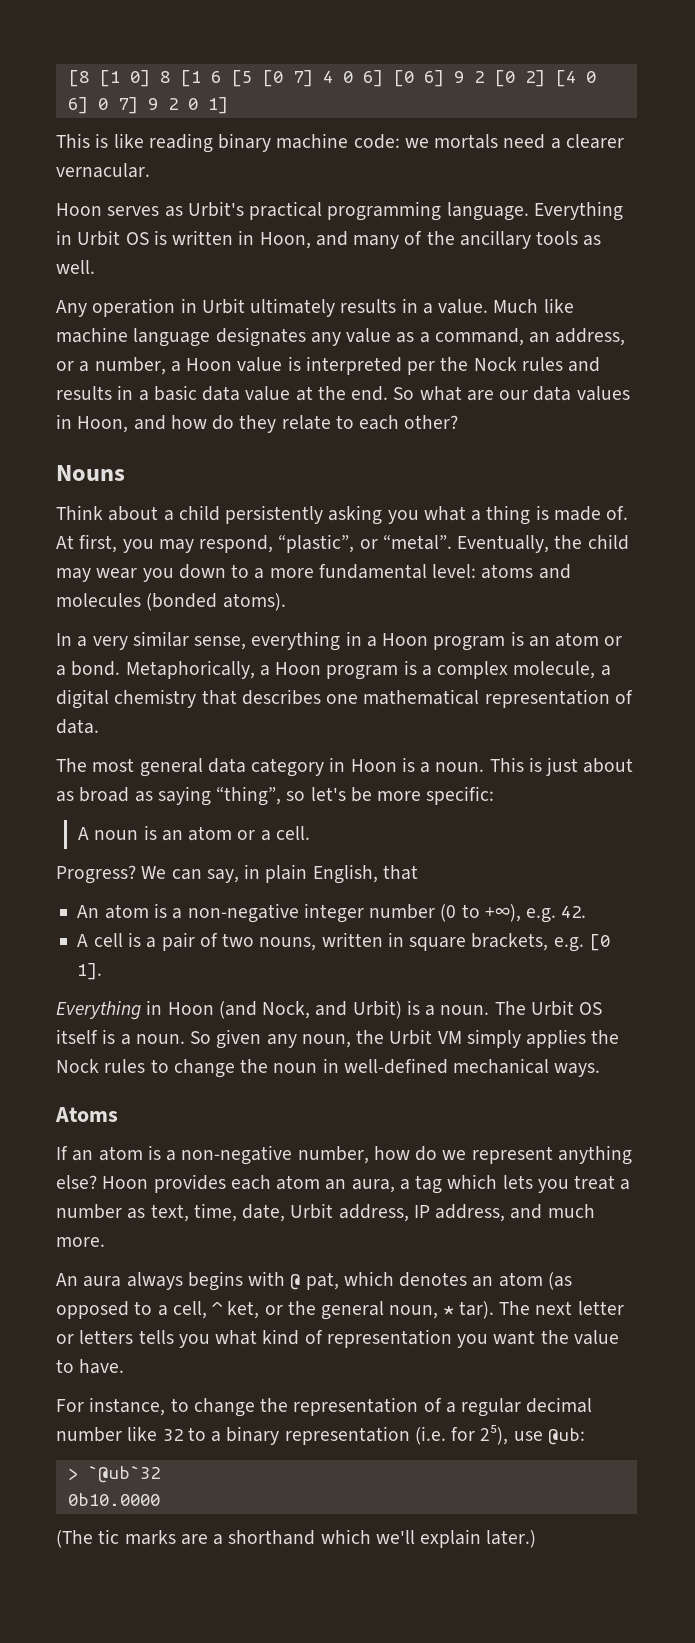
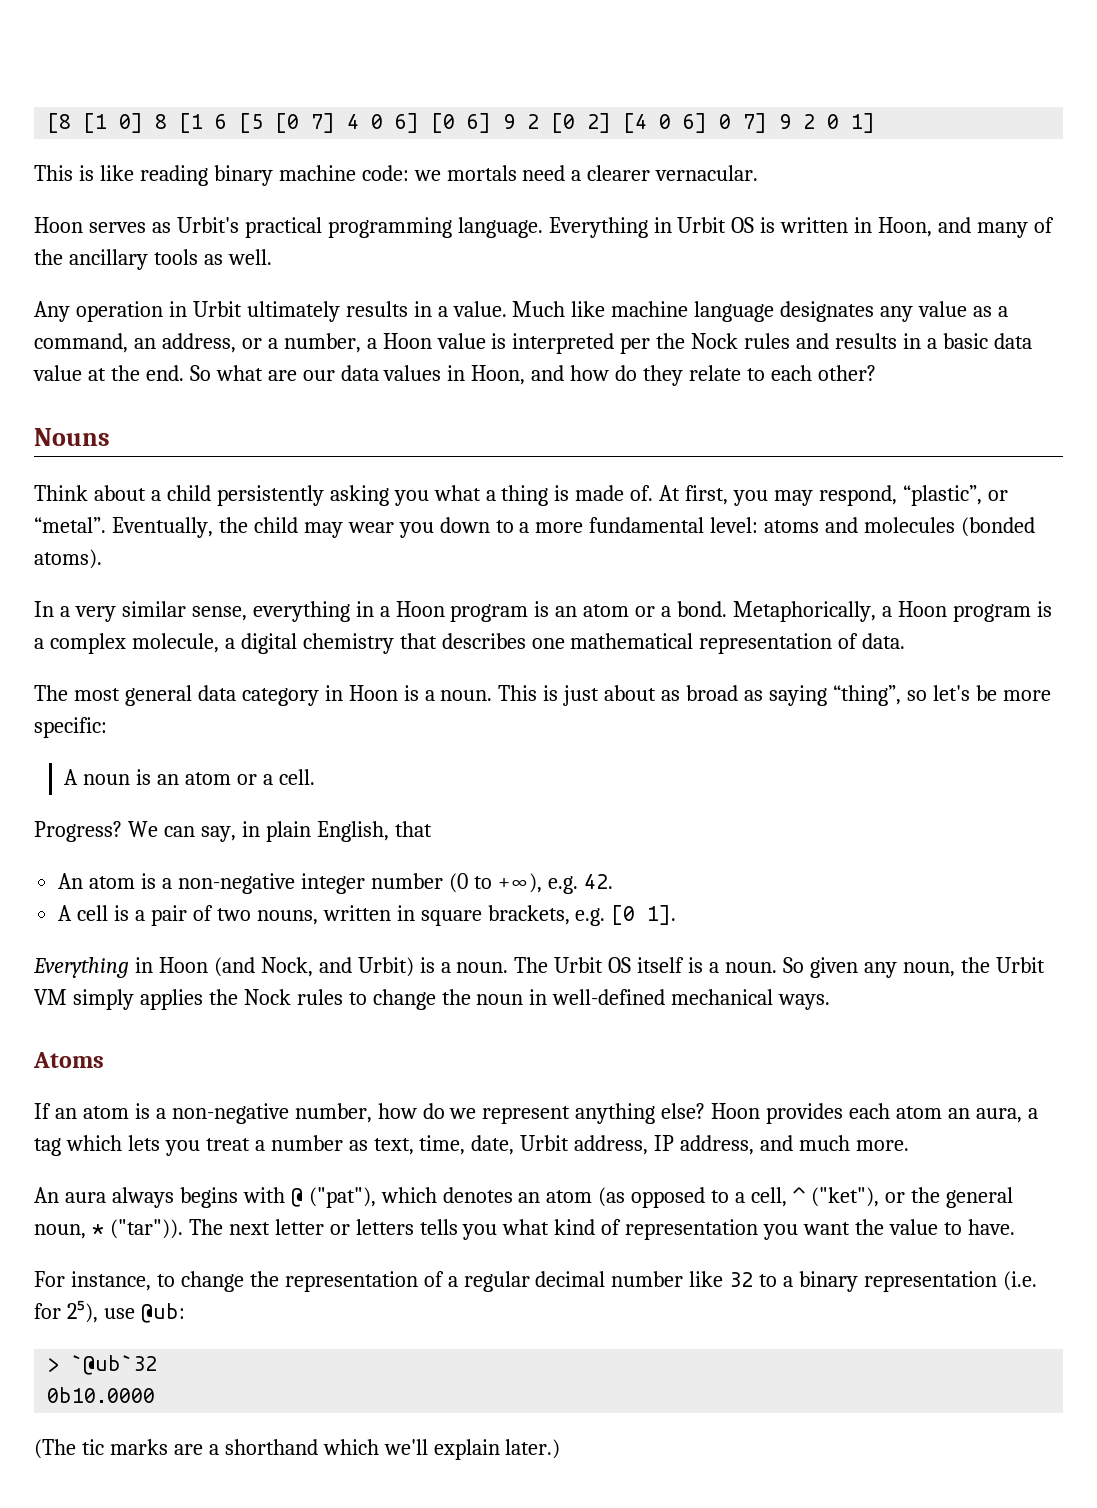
[305,1272,339,1290] pat, -> [308,1187,376,1208] ("pat"),
[227,1301,260,1319] ket, -> [810,1187,879,1207] ("ket"),
[458,1301,494,1319] tar). -> [109,1219,183,1239] ("tar")).

